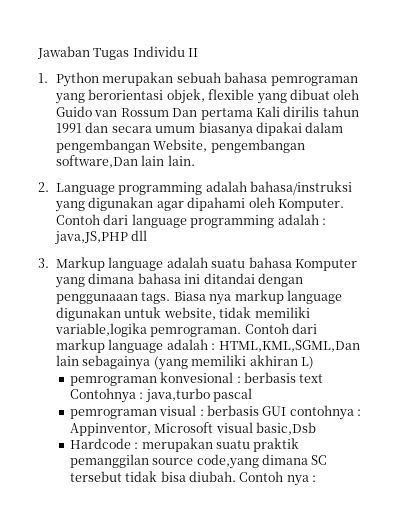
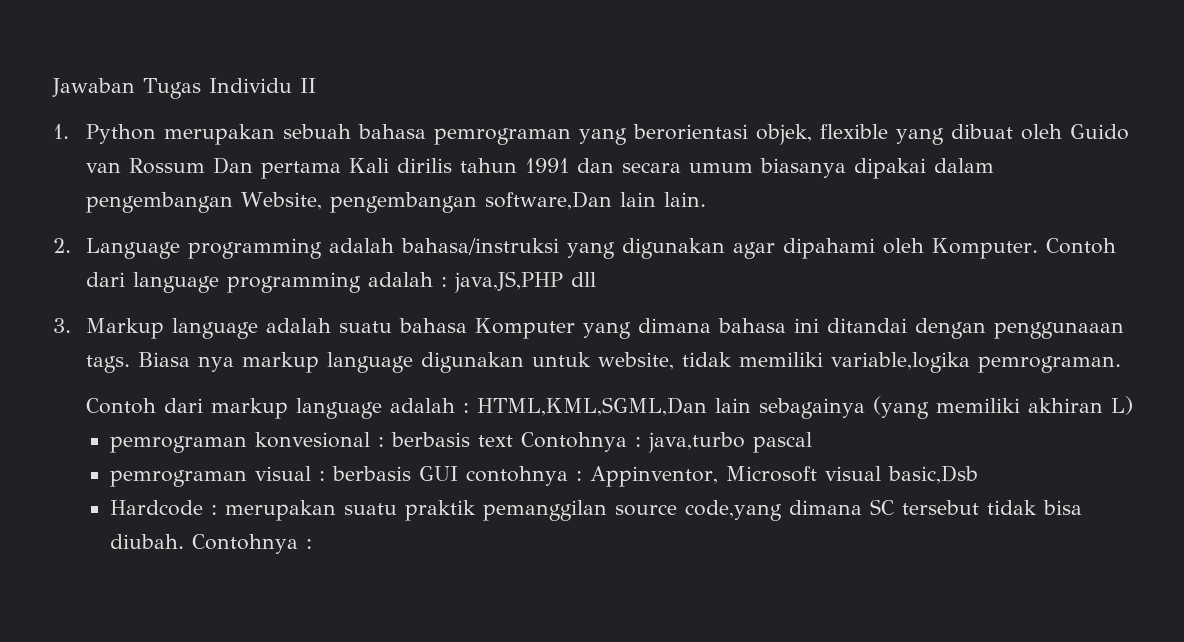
(242, 332) none -> (1122, 364) //
[239,471,309,486] Contoh nya -> [192,534,299,554] Contohnya

